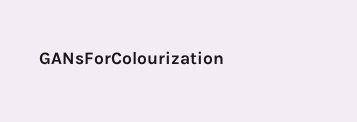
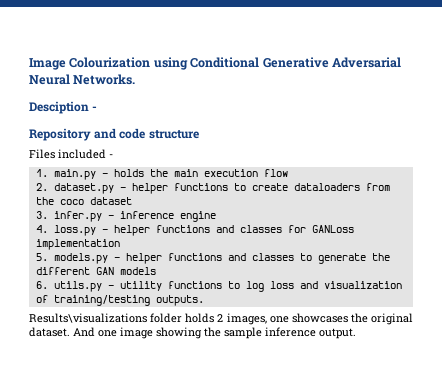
[39,51,224,65] GANsForColourization -> [29,57,401,70] [29,74,136,85] [29,101,98,114] [29,128,199,141] [29,149,113,159] [35,169,288,180] [35,183,390,194] [35,197,132,205] [35,211,216,222] [35,225,354,236] [35,239,120,250] [35,253,390,264] [35,267,156,275] [35,281,402,292] [35,295,204,306] [29,313,413,325] [29,327,356,339] Image Colourization using Conditional Generative Adversarial Neural Networks. // Desciption - // Repository and code structure // Files included - // 1. main.py - holds the main execution flow // 2. dataset.py - helper functions to create dataloaders from the coco dataset // 3. infer.py - inference engine // 4. loss.py - helper functions and classes for GANLoss implementation // 5. models.py - helper functions and classes to generate the different GAN models // 6. utils.py - utility functions to log loss and visualization of training/testing outputs. // Results\visualizations folder holds 2 images, one showcases the original dataset. And one image showing the sample inference output.

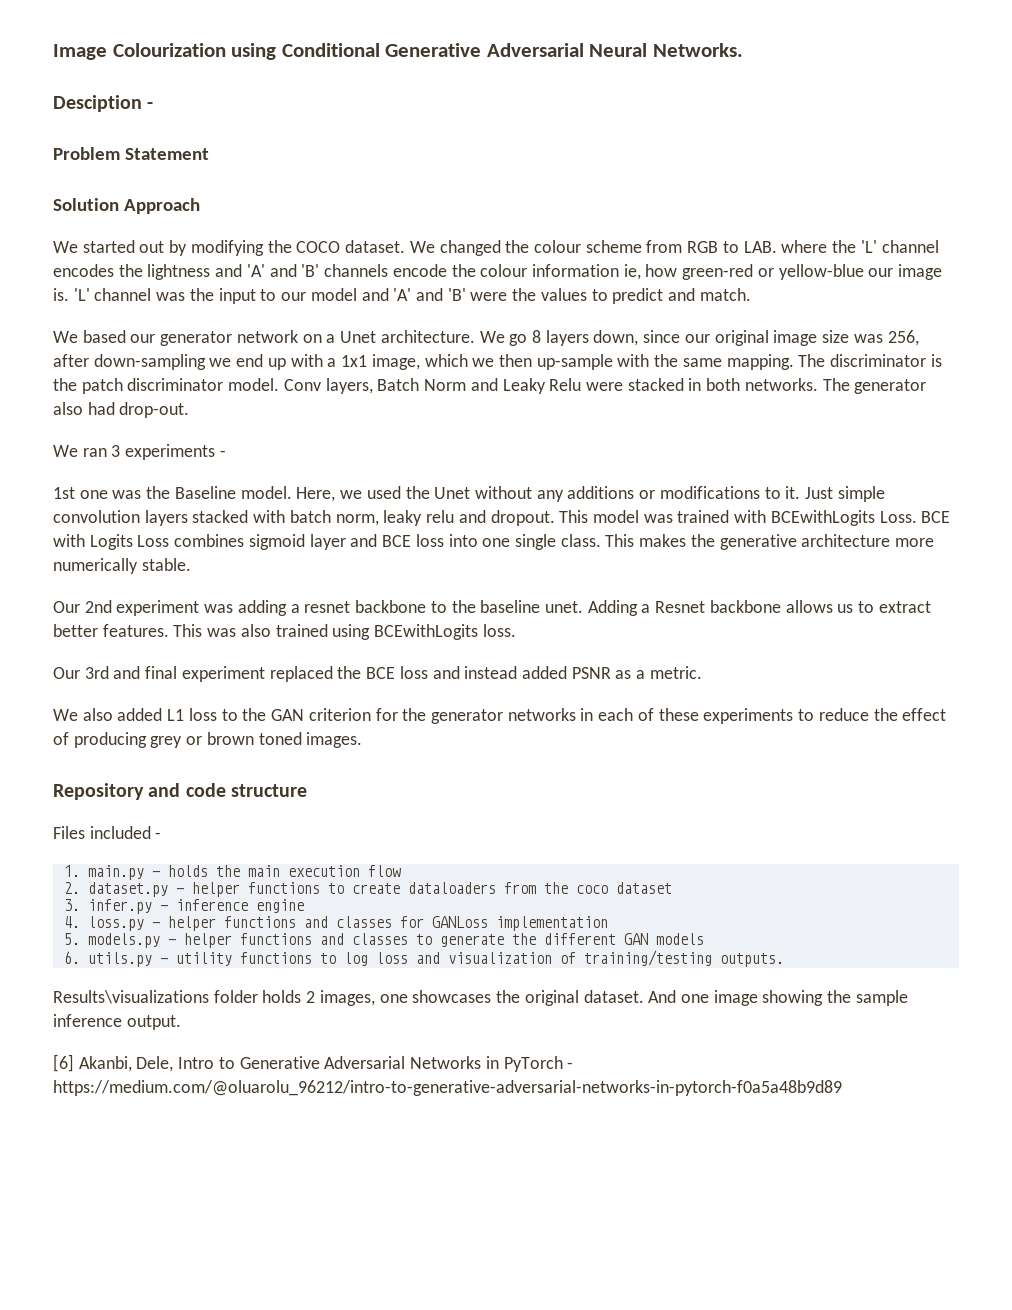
(98, 108) none -> [53,147,209,160] [53,198,200,214] [53,240,939,256] [53,264,943,280] [53,288,751,304] [53,330,919,346] [53,354,942,370] [53,378,927,394] [53,402,190,418] [53,444,226,460] [53,486,885,502] [53,510,951,526] [53,534,935,550] [53,558,191,574] [53,600,931,616] [53,624,516,640] [53,666,702,682] [53,708,947,724] [53,732,363,748] // Problem Statement // Solution Approach // We started out by modifying the COCO dataset. We changed the colour scheme from RGB to LAB. where the 'L' channel encodes the lightness and 'A' and 'B' channels encode the colour information ie, how green-red or yellow-blue our image is. 'L' channel was the input to our model and 'A' and 'B' were the values to predict and match. // We based our generator network on a Unet architecture. We go 8 layers down, since our original image size was 256, after down-sampling we end up with a 1x1 image, which we then up-sample with the same mapping. The discriminator is the patch discriminator model. Conv layers, Batch Norm and Leaky Relu were stacked in both networks. The generator also had drop-out. // We ran 3 experiments - // 1st one was the Baseline model. Here, we used the Unet without any additions or modifications to it. Just simple convolution layers stacked with batch norm, leaky relu and dropout. This model was trained with BCEwithLogits Loss. BCE with Logits Loss combines sigmoid layer and BCE loss into one single class. This makes the generative architecture more numerically stable. // Our 2nd experiment was adding a resnet backbone to the baseline unet. Adding a Resnet backbone allows us to extract better features. This was also trained using BCEwithLogits loss. // Our 3rd and final experiment replaced the BCE loss and instead added PSNR as a metric. // We also added L1 loss to the GAN criterion for the generator networks in each of these experiments to reduce the effect of producing grey or brown toned images.
(356, 333) none -> [53,1054,574,1072] [53,1080,842,1096] // [6] Akanbi, Dele, Intro to Generative Adversarial Networks in PyTorch - https://medium.com/@oluarolu_96212/intro-to-generative-adversarial-networks-in-pytorch-f0a5a48b9d89

